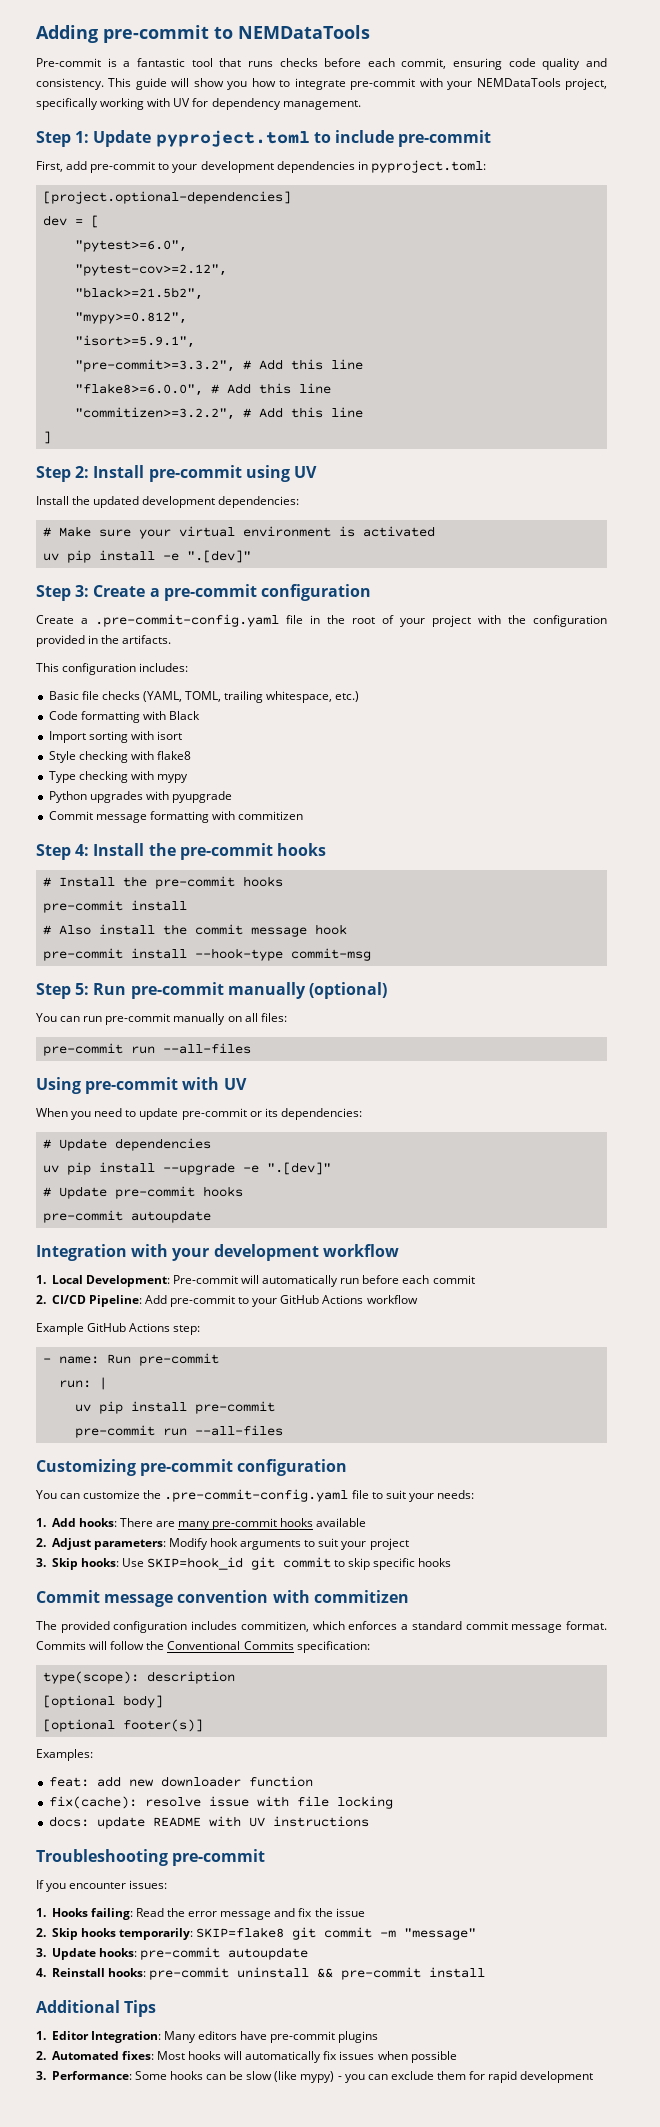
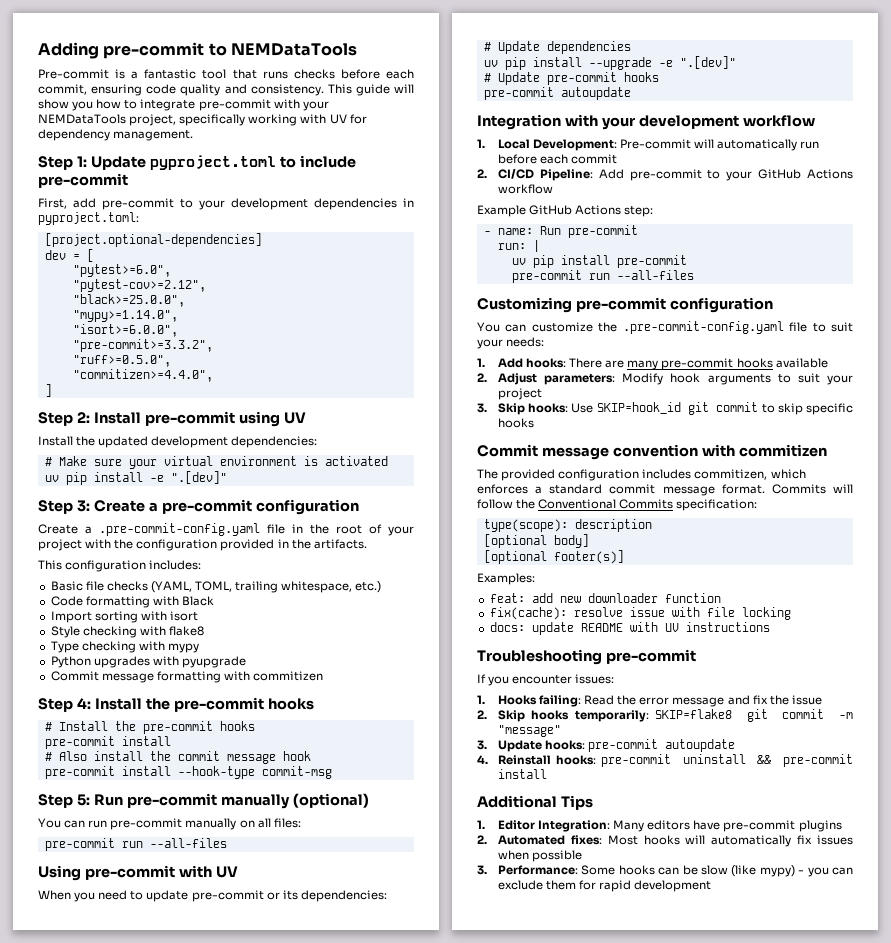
[74,287,203,300] [74,312,187,324] [74,335,195,348] [74,359,363,372] [74,383,331,396] [74,407,363,420] "black>=21.5b2", // "mypy>=0.812", // "isort>=5.9.1", // "pre-commit>=3.3.2", # Add this line // "flake8>=6.0.0", # Add this line // "commitizen>=3.2.2", # Add this line -> [72,294,185,307] [72,310,178,322] [72,324,178,337] [72,339,213,352] [72,355,171,367] [72,369,213,382] "black>=25.0.0", // "mypy>=1.14.0", // "isort>=6.0.0", // "pre-commit>=3.3.2", // "ruff>=0.5.0", // "commitizen>=4.4.0",

